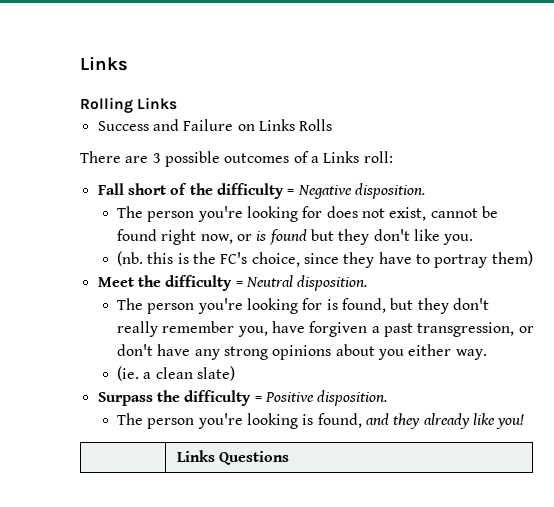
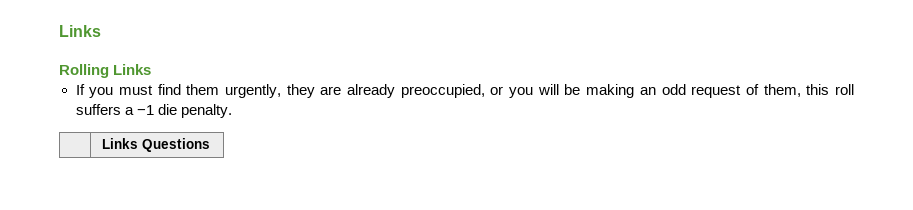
[97,119,333,131] [80,151,393,167] [97,183,425,199] [117,206,499,222] [117,229,474,245] [117,251,533,268] [97,275,368,291] [117,298,490,314] [117,321,534,337] [117,344,487,360] [117,366,236,381] [97,390,388,406] [117,413,525,429] Success and Failure on Links Rolls // There are 3 possible outcomes of a Links roll: // Fall short of the difficulty = Negative disposition. // The person you're looking for does not exist, cannot be found right now, or is found but they don't like you. // (nb. this is the FC's choice, since they have to portray them) // Meet the difficulty = Neutral disposition. // The person you're looking for is found, but they don't really remember you, have forgiven a past transgression, or don't have any strong opinions about you either way. // (ie. a clean slate) // Surpass the difficulty = Positive disposition. // The person you're looking is found, and they already like you! -> [75,84,854,98] [75,104,232,118] If you must find them urgently, they are already preoccupied, or you will be making an odd request of them, this roll suffers a −1 die penalty.

